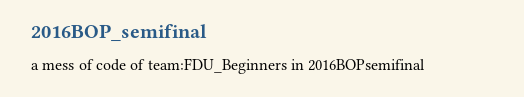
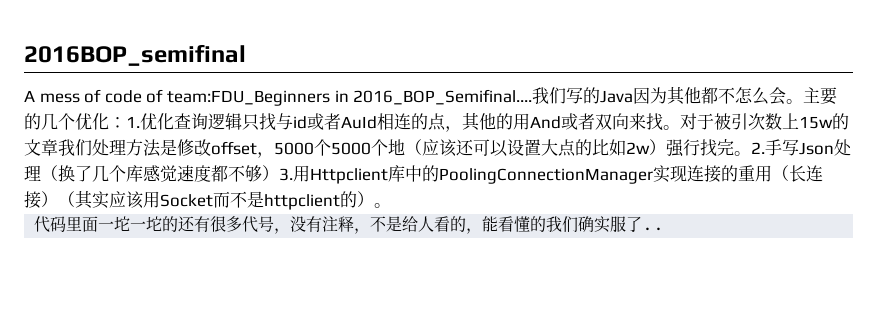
[31,63,39,70] a -> [24,90,35,102] A
[308,59,426,71] 2016BOPsemifinal -> [353,86,838,105] [24,112,849,132] [24,139,851,158] [24,165,823,184] [24,190,391,210] [34,216,665,234] 2016_BOP_Semifinal....我们写的Java因为其他都不怎么会。主要的几个优化：1.优化查询逻辑只找与id或者AuId相连的点，其他的用And或者双向来找。对于被引次数上15w的文章我们处理方法是修改offset，5000个5000个地（应该还可以设置大点的比如2w）强行找完。2.手写Json处理（换了几个库感觉速度都不够）3.用Httpclient库中的PoolingConnectionManager实现连接的重用（长连接）（其实应该用Socket而不是httpclient的）。 // 代码里面一坨一坨的还有很多代号，没有注释，不是给人看的，能看懂的我们确实服了..

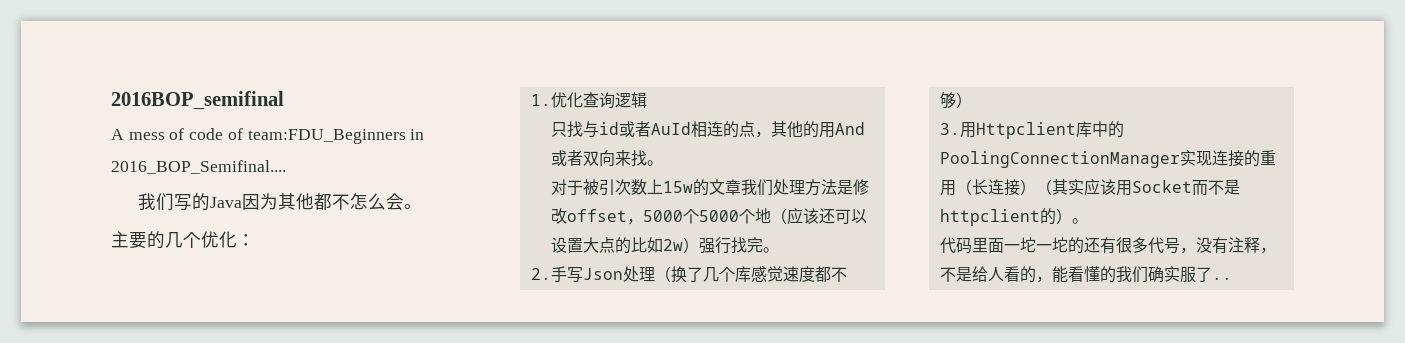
(533, 97) none -> (286, 167) //
(804, 101) none -> (423, 206) //
(126, 122) none -> (255, 240) //
(242, 121) none -> (647, 100) //
(680, 127) none -> (663, 163) //
(751, 153) none -> (779, 250) //
(279, 173) none -> (972, 100) //

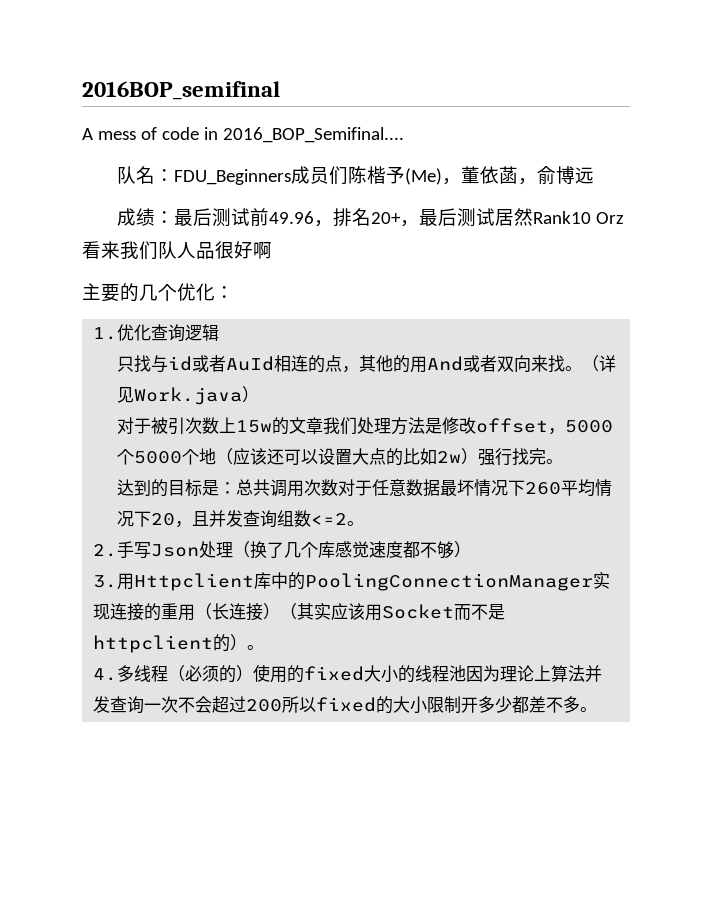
[227,128,406,144] of team:FDU_Beginners -> (199, 133) none
[138,193,423,211] 我们写的Java因为其他都不怎么会。 -> [117,166,595,185] [117,208,625,227] [82,241,272,260] 队名：FDU_Beginners成员们陈楷予(Me)，董依菡，俞博远 // 成绩：最后测试前49.96，排名20+，最后测试居然Rank10 Orz看来我们队人品很好啊
(663, 163) none -> [582,355,617,372] [117,386,260,405] （详见Work.java）
(779, 250) none -> [117,479,613,497] [117,510,365,528] // 达到的目标是：总共调用次数对于任意数据最坏情况下260平均情况下20，且并发查询组数<=2。
[939,237,1276,254] [939,266,1232,283] 代码里面一坨一坨的还有很多代号，没有注释，不是给人看的，能看懂的我们确实服了.. -> [93,664,603,683] [93,696,598,714] 4.多线程（必须的）使用的fixed大小的线程池因为理论上算法并发查询一次不会超过200所以fixed的大小限制开多少都差不多。

